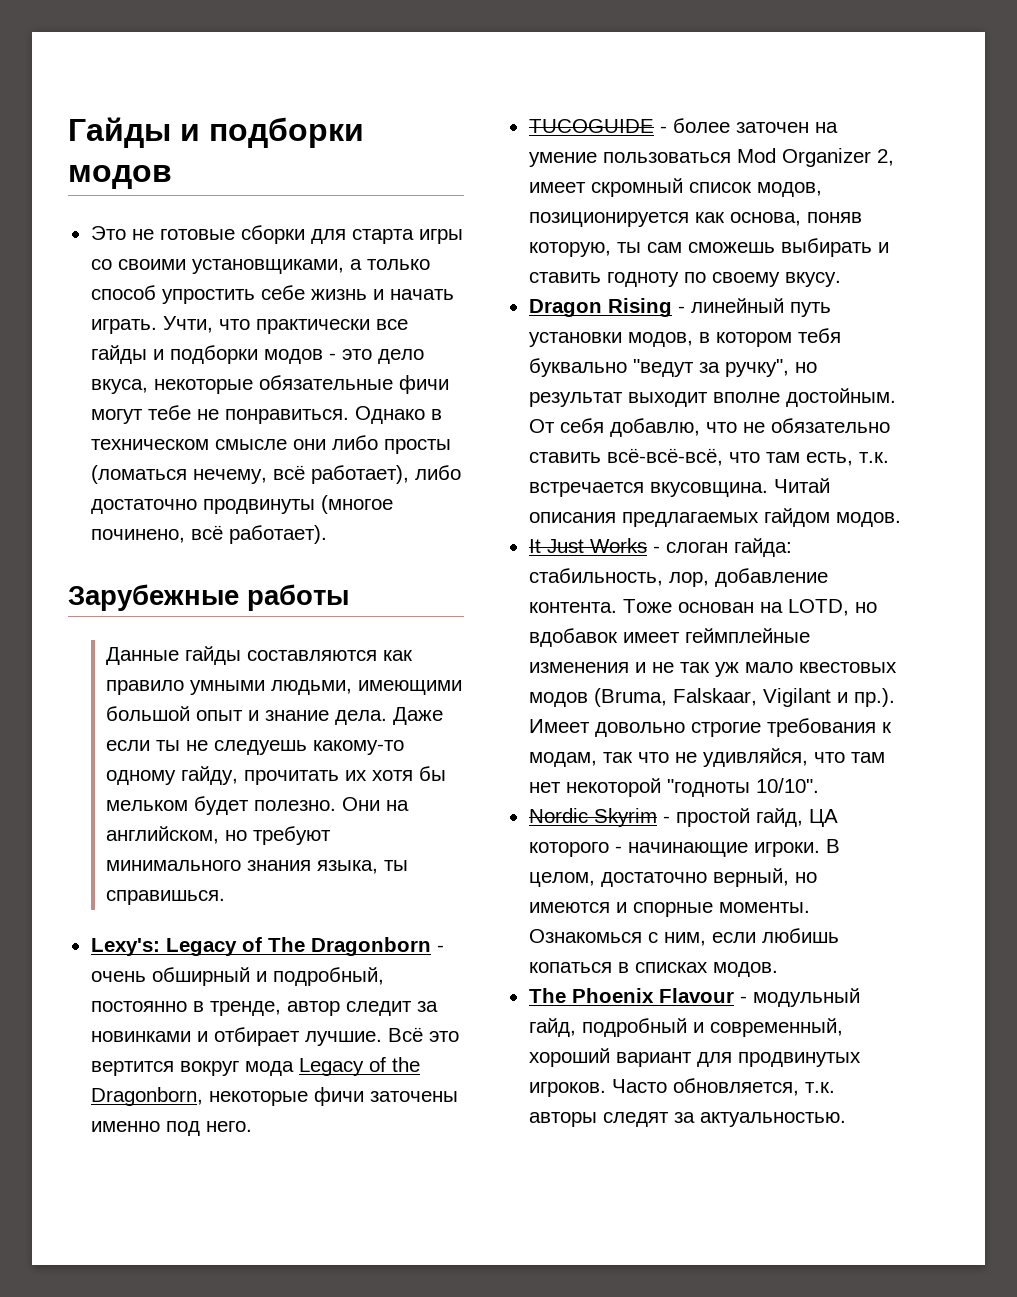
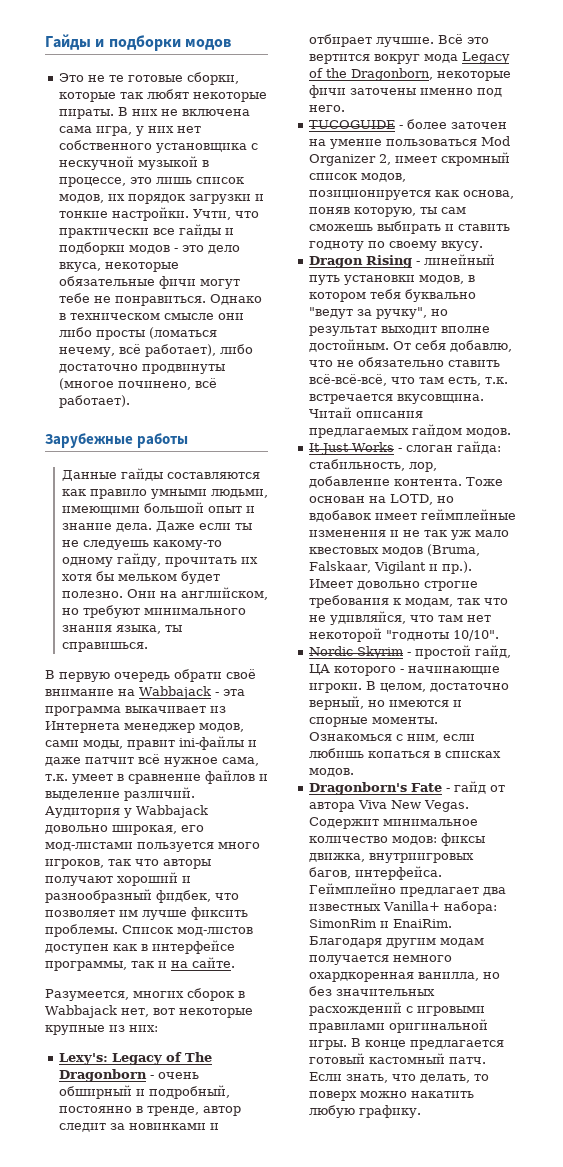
[159,225,463,244] [90,259,430,274] [90,285,454,304] [90,319,157,334] готовые сборки для старта игры со своими установщиками, а только способ упростить себе жизнь и начать играть. -> [108,72,239,85] [58,89,267,102] [58,107,250,119] [58,126,201,136] [58,140,258,153] [58,156,209,170] [58,177,244,187] [58,194,264,204] [58,207,189,221] те готовые сборки, которые так любят некоторые пираты. В них не включена сама игра, у них нет собственного установщика с нескучной музыкой в процессе, это лишь список модов, их порядок загрузки и тонкие настройки.
(225, 897) none -> [45,669,256,682] [45,686,245,699] [45,706,226,716] [45,721,244,733] [45,736,257,750] [45,754,259,767] [45,770,268,784] [45,787,195,801] [45,805,208,818] [45,825,204,835] [45,842,260,852] [45,859,211,869] [45,872,191,886] [45,889,239,903] [45,907,248,920] [45,924,253,937] [45,940,235,954] [45,957,235,971] [45,988,245,1001] [45,1005,253,1018] [45,1025,158,1035] // В первую очередь обрати своё внимание на Wabbajack - эта программа выкачивает из Интернета менеджер модов, сами моды, правит ini-файлы и даже патчит всё нужное сама, т.к. умеет в сравнение файлов и выделение различий. Аудитория у Wabbajack довольно широкая, его мод-листами пользуется много игроков, так что авторы получают хороший и разнообразный фидбек, что позволяет им лучше фиксить проблемы. Список мод-листов доступен как в интерфейсе программы, так и на сайте. // Разумеется, многих сборок в Wabbajack нет, вот некоторые крупные из них:
[528,988,860,1007] [528,1018,843,1037] [528,1048,861,1067] [528,1078,835,1097] [528,1112,846,1127] The Phoenix Flavour - модульный гайд, подробный и современный, хороший вариант для продвинутых игроков. Часто обновляется, т.к. авторы следят за актуальностью. -> [308,781,505,795] [308,800,469,812] [308,817,478,829] [308,833,485,846] [308,853,474,863] [308,866,442,880] [308,883,506,897] [308,901,497,914] [308,919,452,928] [308,936,484,948] [308,955,452,965] [308,972,500,982] [308,986,435,996] [308,1002,485,1016] [308,1019,488,1033] [308,1038,504,1050] [308,1053,486,1064] [308,1072,489,1083] [308,1091,474,1101] [308,1105,421,1118] Dragonborn's Fate - гайд от автора Viva New Vegas. Содержит минимальное количество модов: фиксы движка, внутриигровых багов, интерфейса. Геймплейно предлагает два известных Vanilla+ набора: SimonRim и EnaiRim. Благодаря другим модам получается немного охардкоренная ванилла, но без значительных расхождений с игровыми правилами оригинальной игры. В конце предлагается готовый кастомный патч. Если знать, что делать, то поверх можно накатить любую графику.

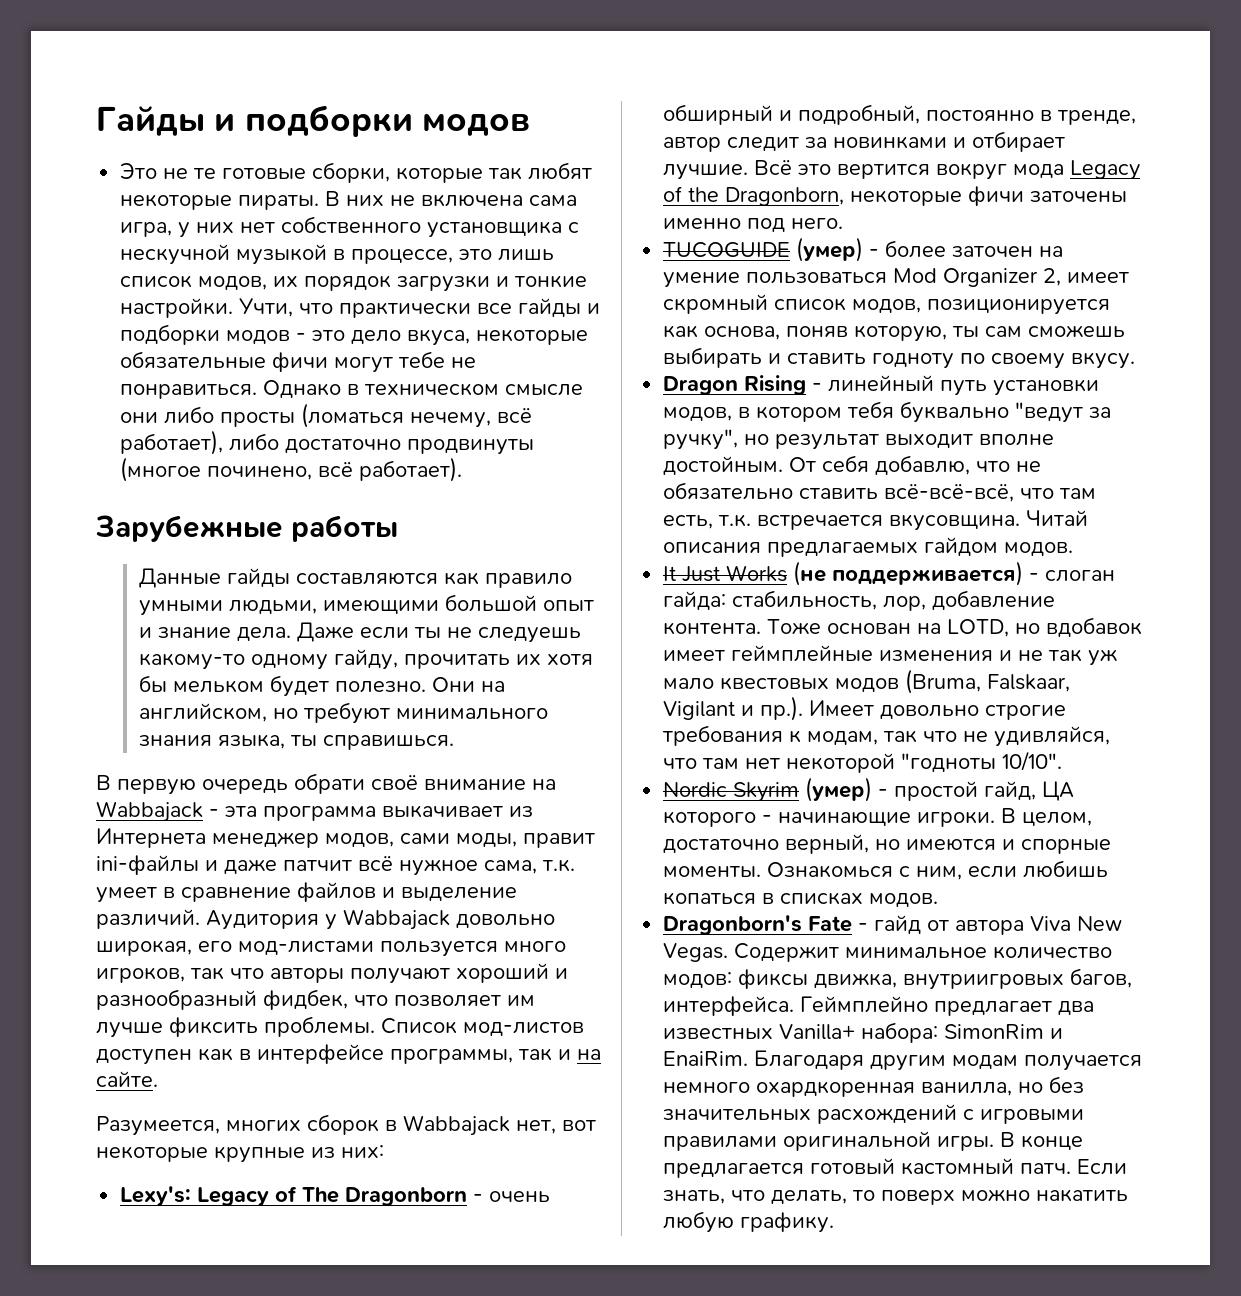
(395, 124) none -> [796,237,864,262] (умер)
(394, 447) none -> [793,561,1024,586] (не поддерживается)
(403, 652) none -> [805,777,873,802] (умер)

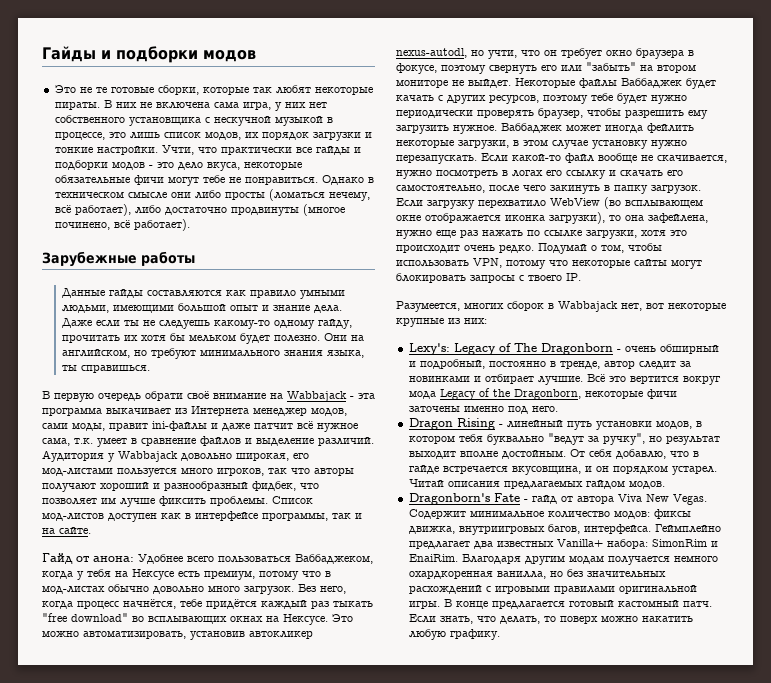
(158, 1079) none -> [42,553,373,564] [42,569,331,580] [42,584,346,595] [42,599,373,609] [42,613,353,625] [42,630,313,640] [396,48,694,59] [396,62,696,74] [396,78,716,89] [396,93,687,104] [396,108,708,119] [396,123,694,134] [396,139,687,149] [396,153,727,164] [396,169,683,179] [396,184,701,194] [396,197,703,209] [396,212,708,224] [396,230,687,239] [396,243,662,254] [396,258,702,269] [396,273,581,283] // Гайд от анона: Удобнее всего пользоваться Ваббаджеком, когда у тебя на Нексусе есть премиум, потому что в мод-листах обычно довольно много загрузок. Без него, когда процесс начнётся, тебе придётся каждый раз тыкать "free download" во всплывающих окнах на Нексусе. Это можно автоматизировать, установив автокликер nexus-autodl, но учти, что он требует окно браузера в фокусе, поэтому свернуть его или "забыть" на втором мониторе не выйдет. Некоторые файлы Ваббаджек будет качать с других ресурсов, поэтому тебе будет нужно периодически проверять браузер, чтобы разрешить ему загрузить нужное. Ваббаджек может иногда фейлить некоторые загрузки, в этом случае установку нужно перезапускать. Если какой-то файл вообще не скачивается, нужно посмотреть в логах его ссылку и скачать его самостоятельно, после чего закинуть в папку загрузок. Если загрузку перехватило WebView (во всплывающем окне отображается иконка загрузки), то она зафейлена, нужно еще раз нажать по ссылке загрузки, хотя это происходит очень редко. Подумай о том, чтобы использовать VPN, потому что некоторые сайты могут блокировать запросы с твоего IP.
[663,237,1064,262] [663,268,1130,288] [663,294,1111,315] [663,325,1126,342] [663,347,1136,369] // TUCOGUIDE (умер) - более заточен на умение пользоваться Mod Organizer 2, имеет скромный список модов, позиционируется как основа, поняв которую, ты сам сможешь выбирать и ставить годноту по своему вкусу. -> (558, 409) none
[1016,461,1042,472] [663,482,1097,502] [663,514,1021,531] не обязательно ставить всё-всё-всё, что там есть, т.к. встречается вкусовщина. -> [692,451,699,457] [408,465,717,475] в гайде встречается вкусовщина, и он порядком устарел.
[663,561,1116,586] [663,590,1056,611] [663,617,1143,638] [663,645,1119,666] [663,669,1071,694] [663,696,1067,721] [662,725,1111,747] [663,751,1063,773] [663,777,1075,802] [663,808,1093,827] [663,834,1112,854] [663,860,1109,880] [663,892,939,908] // It Just Works (не поддерживается) - слоган гайда: стабильность, лор, добавление контента. Тоже основан на LOTD, но вдобавок имеет геймплейные изменения и не так уж мало квестовых модов (Bruma, Falskaar, Vigilant и пр.). Имеет довольно строгие требования к модам, так что не удивляйся, что там нет некоторой "годноты 10/10". // Nordic Skyrim (умер) - простой гайд, ЦА которого - начинающие игроки. В целом, достаточно верный, но имеются и спорные моменты. Ознакомься с ним, если любишь копаться в списках модов. -> (665, 484) none

